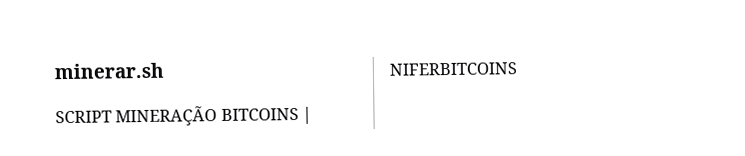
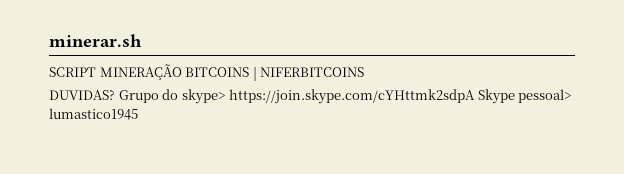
(517, 69) none -> [49,89,573,104] [49,108,138,120] // DUVIDAS? Grupo do skype> https://join.skype.com/cYHttmk2sdpA Skype pessoal> lumastico1945

